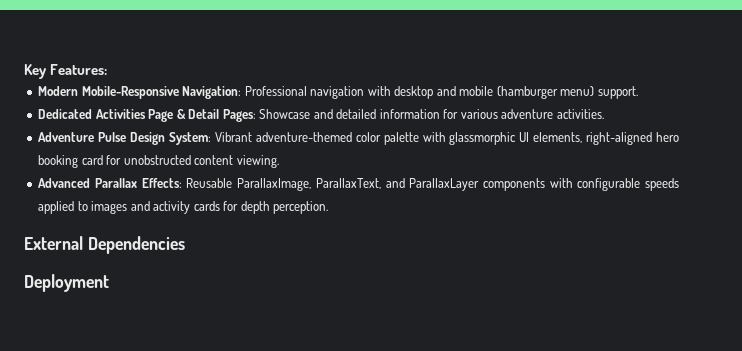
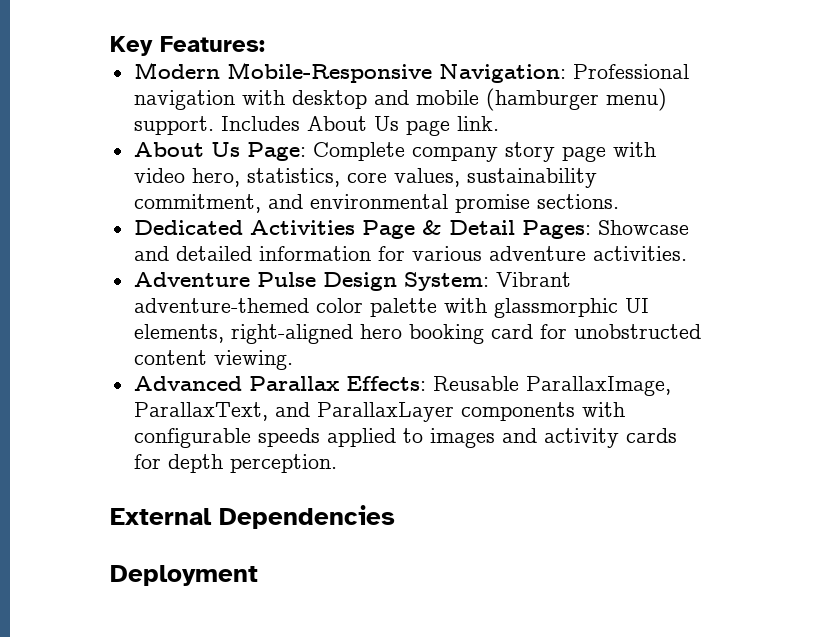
(638, 92) none -> [220,116,499,136] [133,142,656,162] [133,168,597,188] [133,194,619,213] Includes About Us page link. // About Us Page: Complete company story page with video hero, statistics, core values, sustainability commitment, and environmental promise sections.

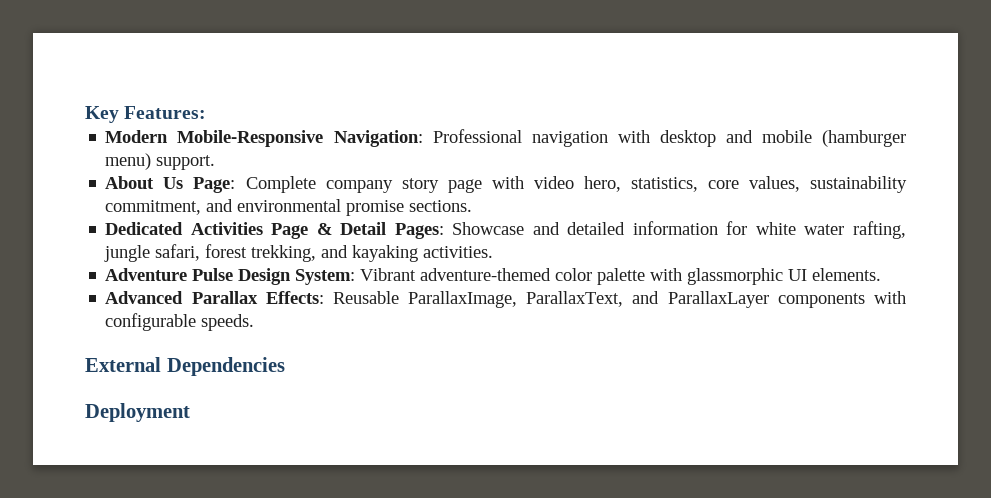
[220,116,499,136] Includes About Us page link. -> (216, 162) none
[411,246,586,261] various adventure -> [755,221,906,239] [104,244,419,262] white water rafting, jungle safari, forest trekking, and kayaking
[133,324,701,344] [133,350,293,370] elements, right-aligned hero booking card for unobstructed content viewing. -> [812,268,882,281] elements.
[257,428,677,448] [133,454,337,473] speeds applied to images and activity cards for depth perception. -> [201,314,255,331] speeds.

